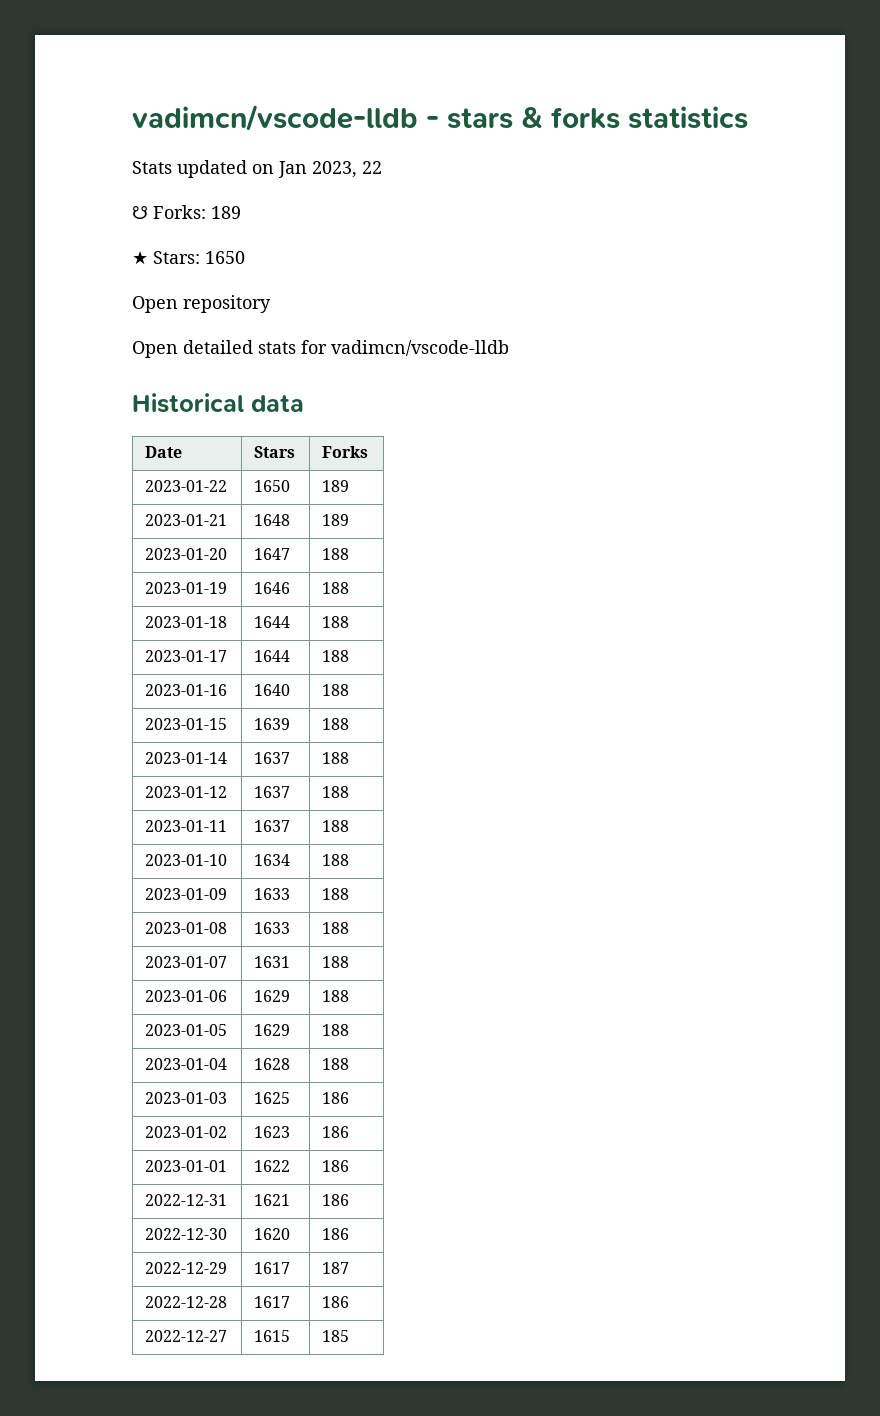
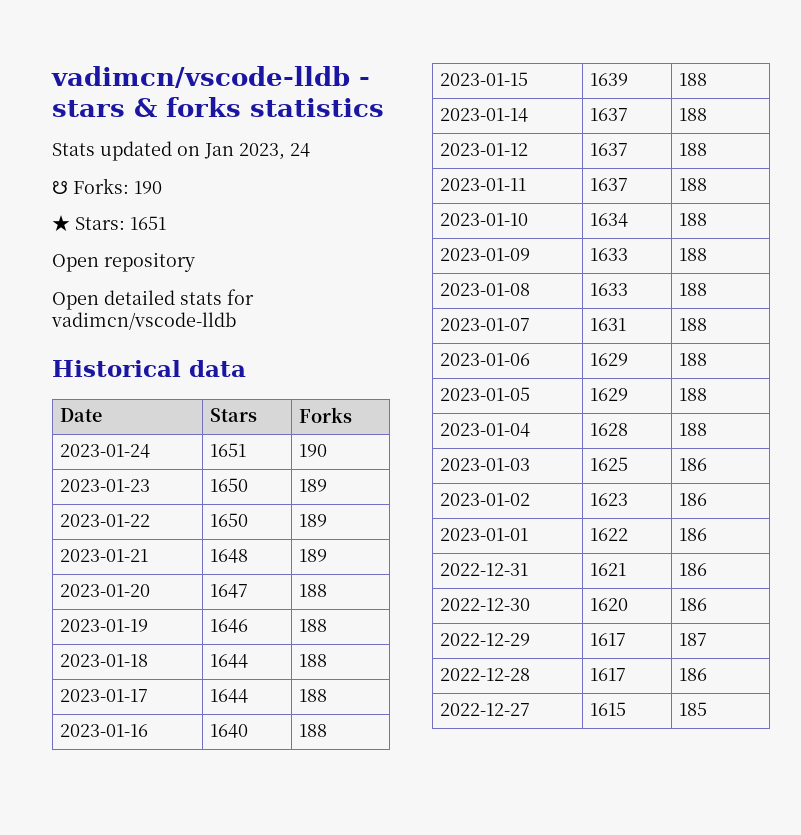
[362,161,382,174] 22 -> [290,143,310,157] 24
[211,206,241,219] 189 -> [134,181,162,194] 190
[205,251,245,264] 1650 -> [130,216,166,230] 1651
(369, 452) none -> [59,444,150,458] [209,443,246,457] [298,444,327,457] [59,479,150,492] [209,478,248,492] [298,479,327,492] // 2023-01-24 | 1651 | 190 // 2023-01-23 | 1650 | 189

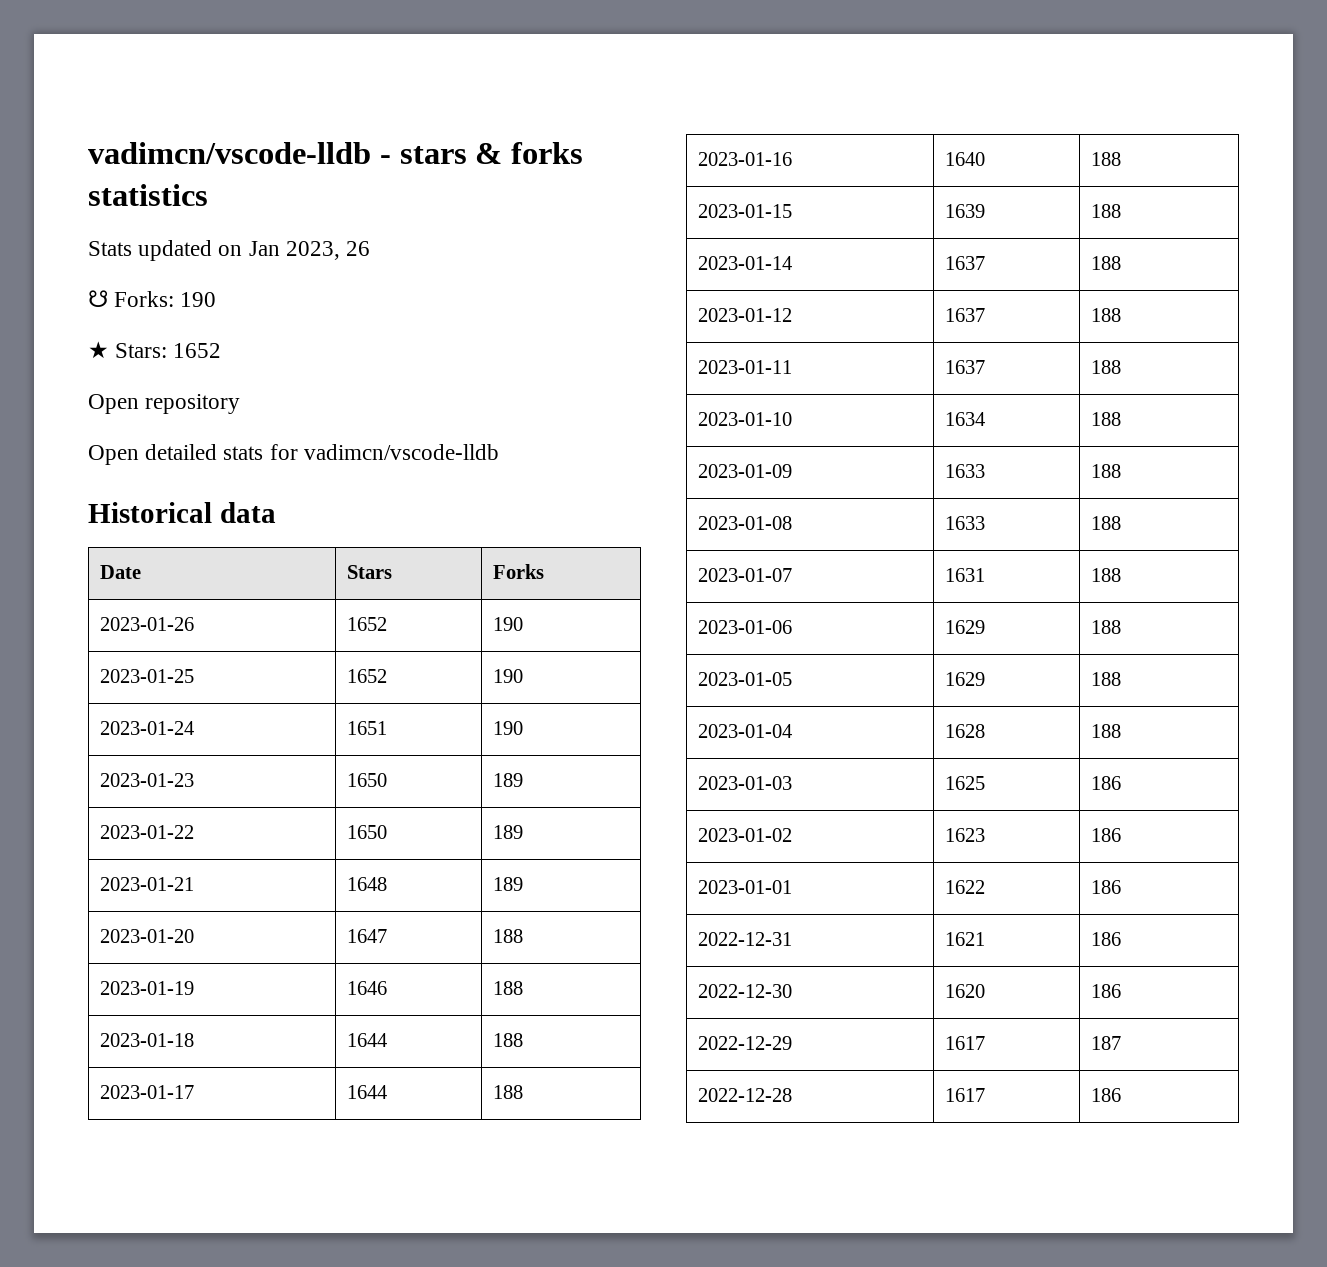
[290,143,310,157] 24 -> [346,241,371,256] 26
[130,216,166,230] 1651 -> [173,343,222,358] 1652
(352, 415) none -> [99,617,194,631] [346,617,387,631] [492,617,523,631] [99,669,194,683] [346,669,387,683] [492,669,523,683] // 2023-01-26 | 1652 | 190 // 2023-01-25 | 1652 | 190
[439,703,530,716] [589,702,626,716] [678,702,707,716] // 2022-12-27 | 1615 | 185 -> (1121, 1095) none

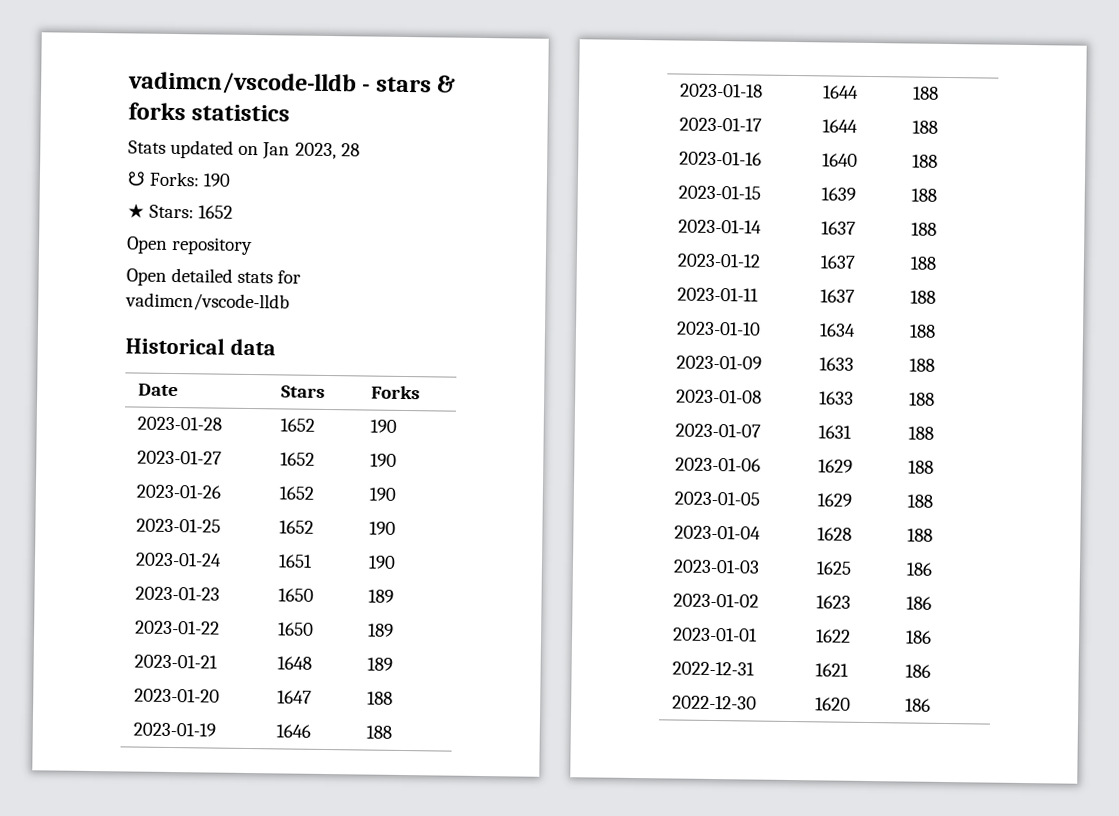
[346,241,371,256] 26 -> [340,143,360,157] 28
(544, 571) none -> [137,416,223,431] [280,418,316,432] [370,419,398,433] [137,450,223,465] [280,452,316,466] [370,453,398,467] // 2023-01-28 | 1652 | 190 // 2023-01-27 | 1652 | 190
[697,1036,792,1050] [944,1036,985,1050] [1090,1036,1121,1050] [697,1088,792,1102] [944,1088,985,1102] [1090,1088,1121,1102] // 2022-12-29 | 1617 | 187 // 2022-12-28 | 1617 | 186 -> (932, 705) none

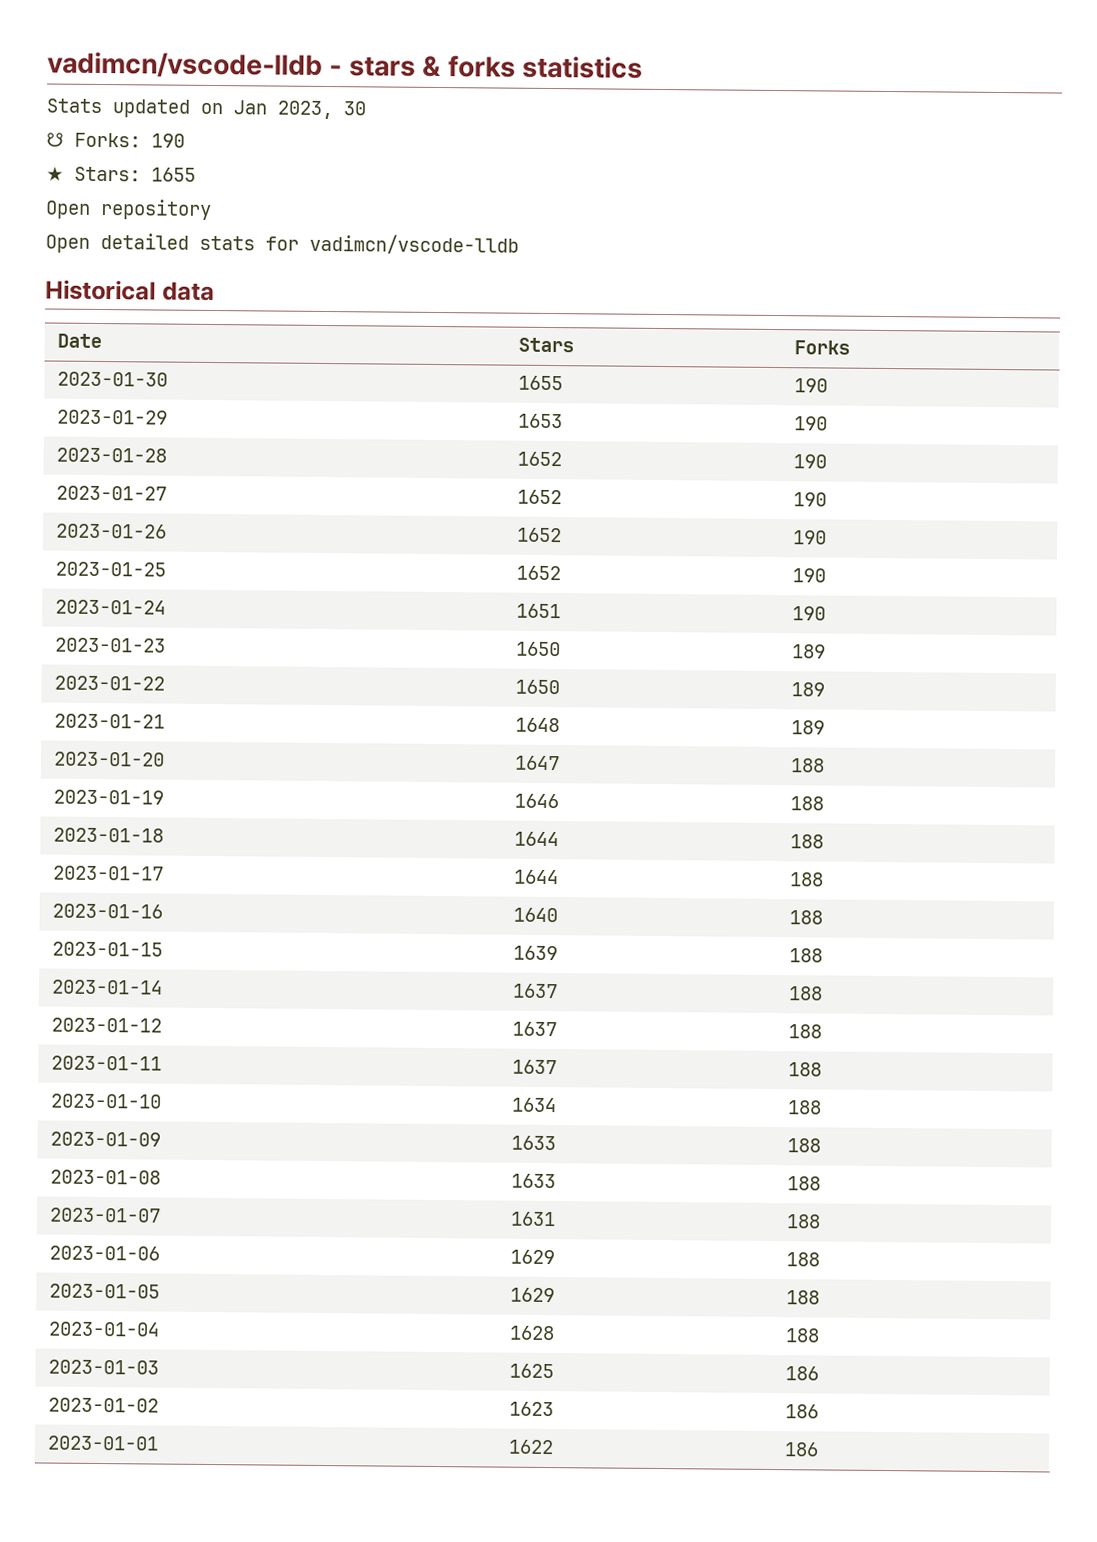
[340,143,360,157] 28 -> [343,101,366,116] 30
[198,205,234,219] 1652 -> [151,167,196,182] 1655
(421, 392) none -> [56,371,168,387] [517,375,563,391] [793,378,828,393] [56,409,168,425] [517,413,563,429] [793,416,828,431] // 2023-01-30 | 1655 | 190 // 2023-01-29 | 1653 | 190
[672,661,756,676] [815,663,850,677] [905,664,932,678] [672,695,758,710] [815,697,852,711] [905,698,932,712] // 2022-12-31 | 1621 | 186 // 2022-12-30 | 1620 | 186 -> (819, 1449) none

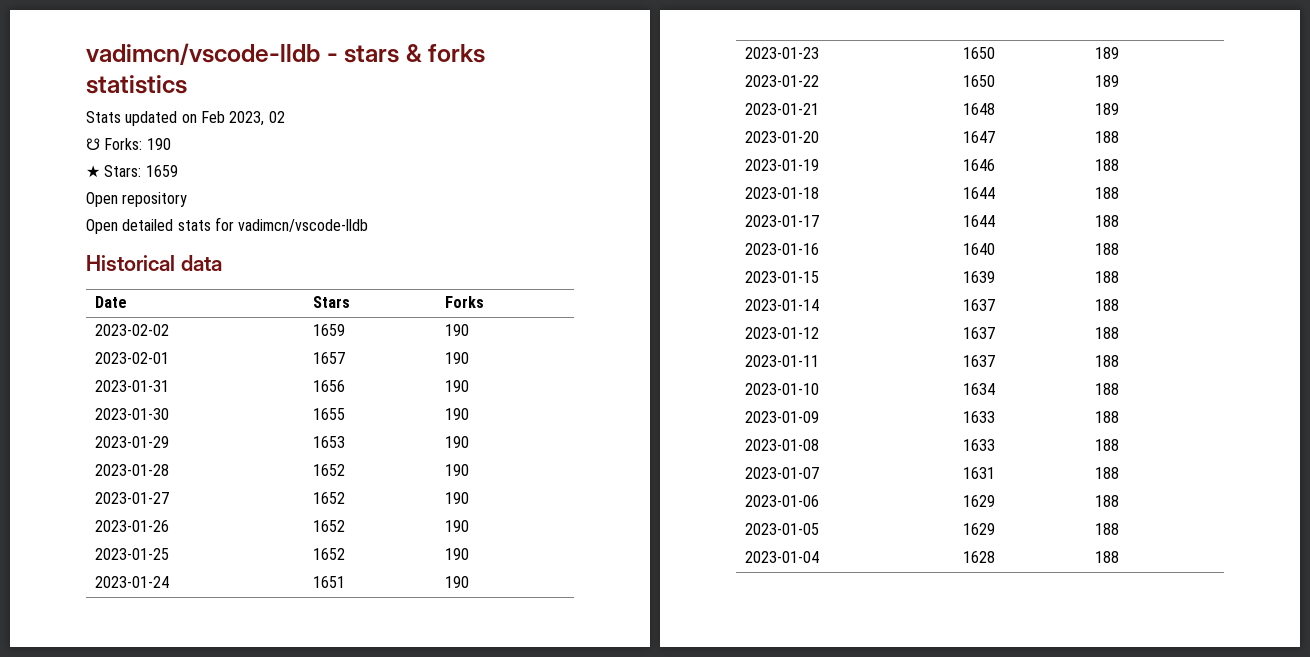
[233,100,366,120] Jan 2023, 30 -> [200,111,285,126] Feb 2023, 02
[151,167,196,182] 1655 -> [145,165,178,177] 1659
(850, 347) none -> [95,324,170,336] [313,324,346,336] [445,324,470,336] [95,352,170,364] [313,352,346,364] [445,352,470,364] [95,380,170,392] [313,380,346,392] [445,380,470,392] // 2023-02-02 | 1659 | 190 // 2023-02-01 | 1657 | 190 // 2023-01-31 | 1656 | 190
[47,1359,159,1375] [508,1363,554,1379] [784,1366,819,1381] [47,1397,159,1413] [508,1401,554,1417] [784,1404,819,1419] [46,1435,159,1451] [507,1439,554,1455] [783,1442,819,1457] // 2023-01-03 | 1625 | 186 // 2023-01-02 | 1623 | 186 // 2023-01-01 | 1622 | 186 -> (1120, 557) none

